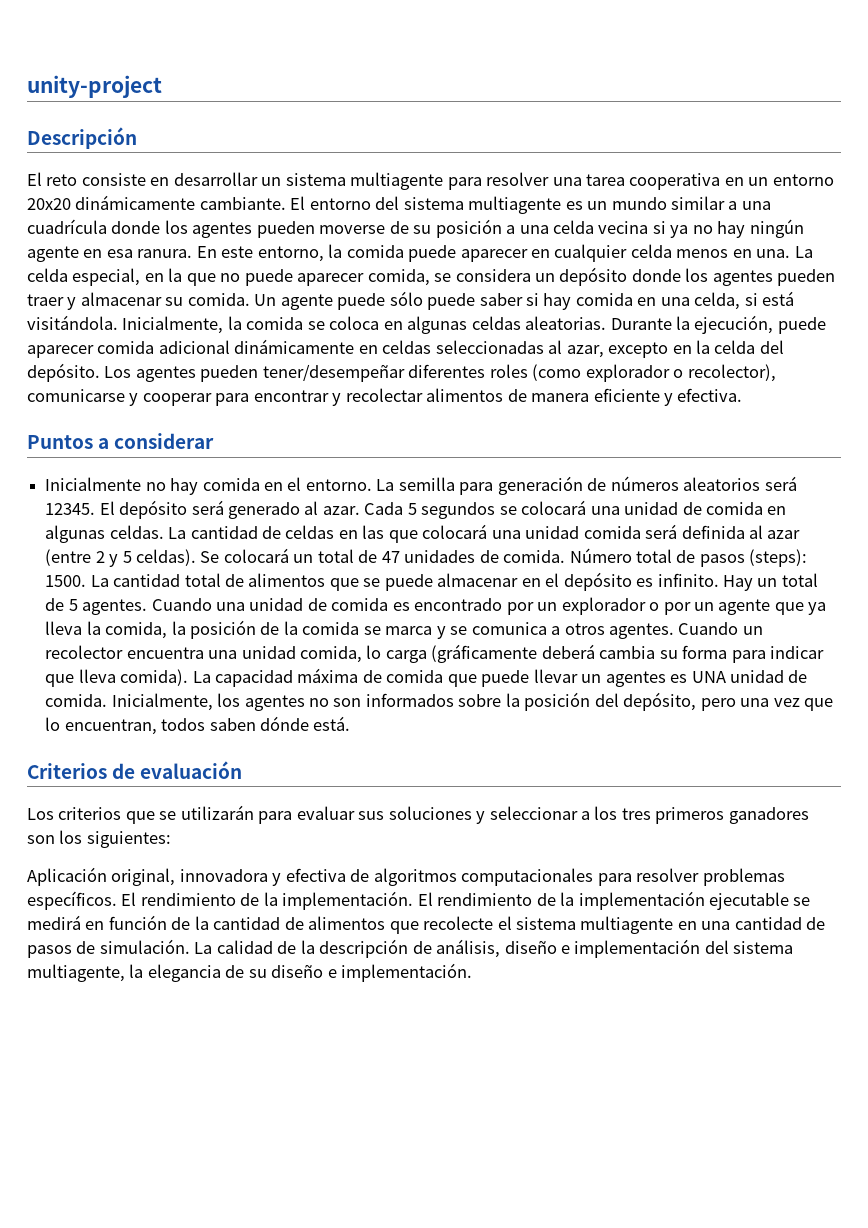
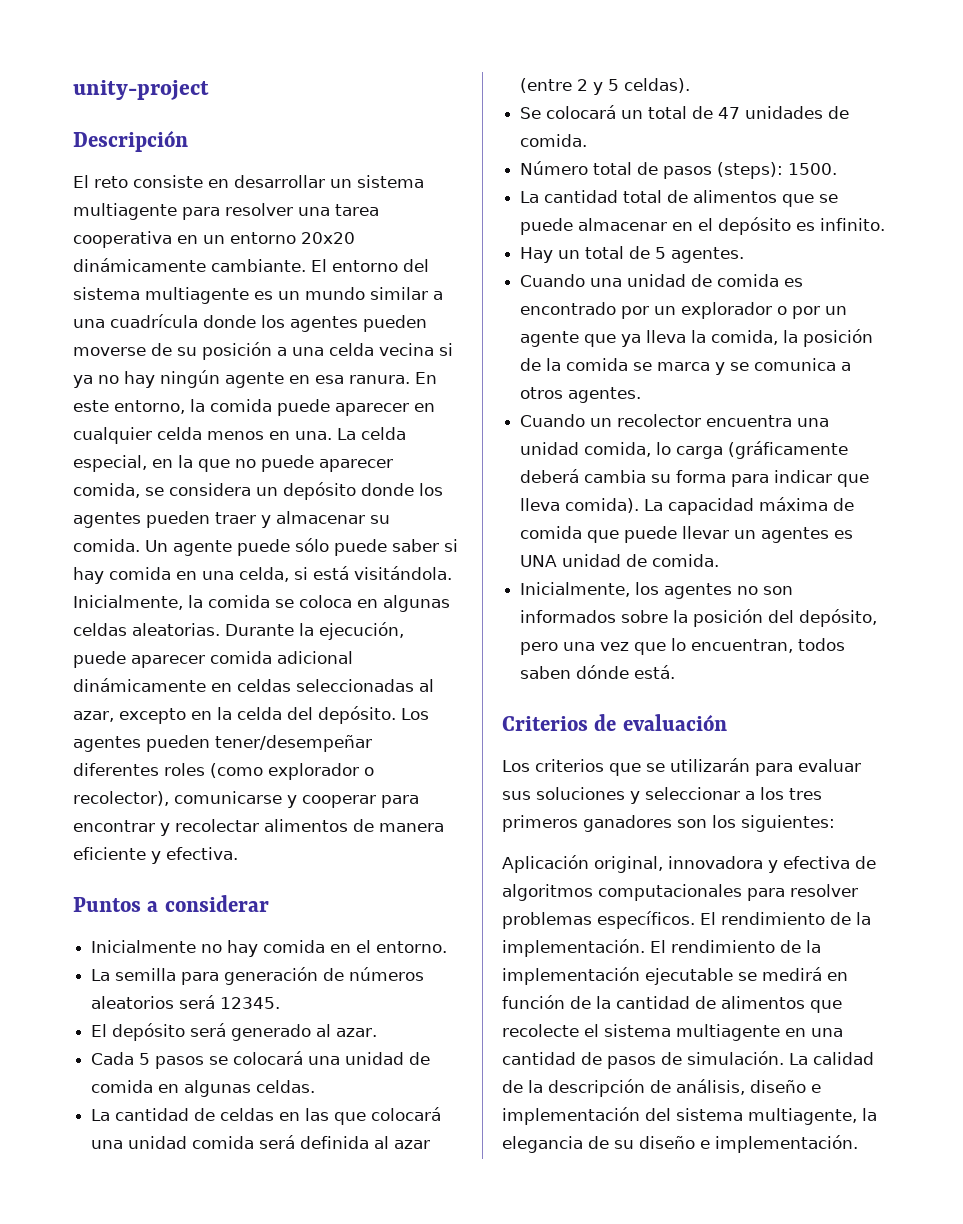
(372, 485) none -> (448, 947) //
(96, 509) none -> (281, 1003) //
(360, 510) none -> (378, 1032) //
[421,502,496,519] segundos -> [155,1056,205,1069] pasos
(164, 532) none -> (316, 1086) //
(196, 557) none -> (691, 85) //
(566, 556) none -> (588, 140) //
(87, 581) none -> (838, 169) //
(719, 580) none -> (886, 224) //
(148, 607) none -> (745, 255) //
(674, 631) none -> (642, 395) //
(108, 700) none -> (720, 560) //

